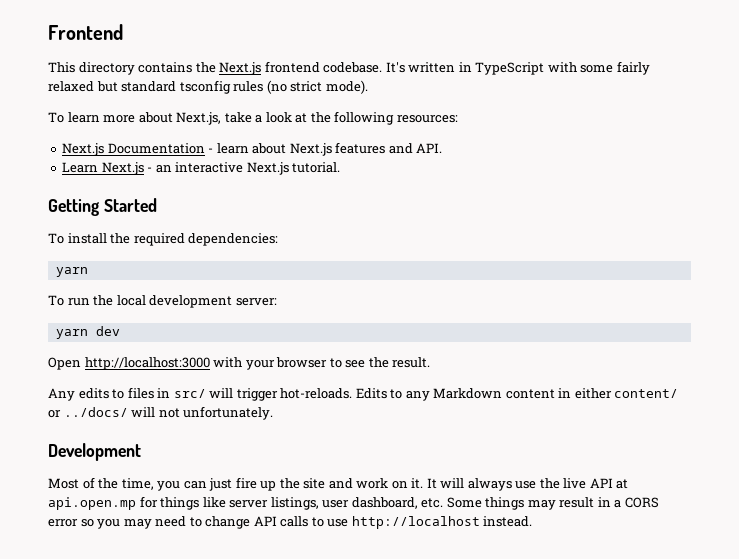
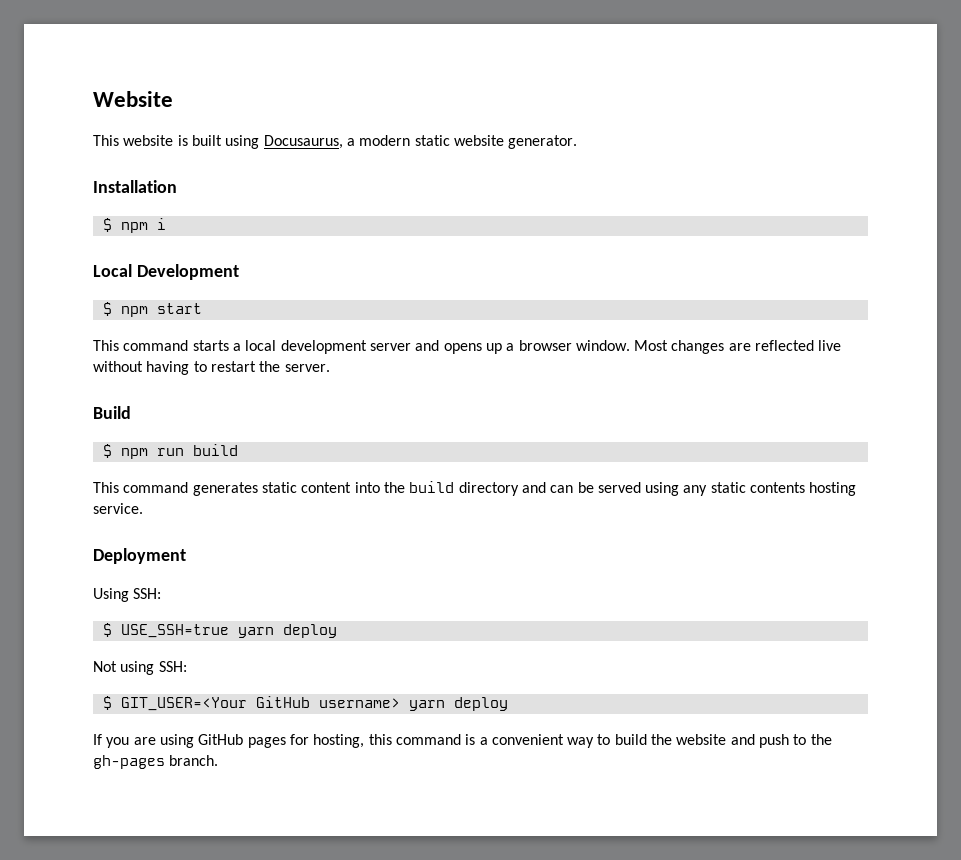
[48,24,123,40] [48,61,650,75] [48,80,368,94] [48,111,458,125] [62,142,443,156] [62,162,341,175] [48,198,157,216] [48,233,279,246] [55,267,88,277] [48,295,277,308] [55,326,120,339] [48,357,431,370] [48,387,679,401] [48,406,274,420] [48,443,141,461] [48,477,629,491] [48,496,659,510] [48,516,533,529] Frontend // This directory contains the Next.js frontend codebase. It's written in TypeScript with some fairly relaxed but standard tsconfig rules (no strict mode). // To learn more about Next.js, take a look at the following resources: // Next.js Documentation - learn about Next.js features and API. // Learn Next.js - an interactive Next.js tutorial. // Getting Started // To install the required dependencies: // yarn // To run the local development server: // yarn dev // Open http://localhost:3000 with your browser to see the result. // Any edits to files in src/ will trigger hot-reloads. Edits to any Markdown content in either content/ or ../docs/ will not unfortunately. // Development // Most of the time, you can just fire up the site and work on it. It will always use the live API at api.open.mp for things like server listings, user dashboard, etc. Some things may result in a CORS error so you may need to change API calls to use http://localhost instead. -> [93,91,173,107] [93,135,578,149] [93,180,177,193] [102,218,166,233] [93,264,239,280] [102,302,202,317] [93,340,842,354] [93,361,330,375] [93,406,131,419] [102,444,238,459] [93,481,857,496] [93,503,143,514] [93,548,186,564] [93,588,162,602] [102,623,337,638] [93,661,187,675] [102,696,508,711] [93,734,832,748] [93,755,219,769] Website // This website is built using Docusaurus, a modern static website generator. // Installation // $ npm i // Local Development // $ npm start // This command starts a local development server and opens up a browser window. Most changes are reflected live without having to restart the server. // Build // $ npm run build // This command generates static content into the build directory and can be served using any static contents hosting service. // Deployment // Using SSH: // $ USE_SSH=true yarn deploy // Not using SSH: // $ GIT_USER=<Your GitHub username> yarn deploy // If you are using GitHub pages for hosting, this command is a convenient way to build the website and push to the gh-pages branch.

